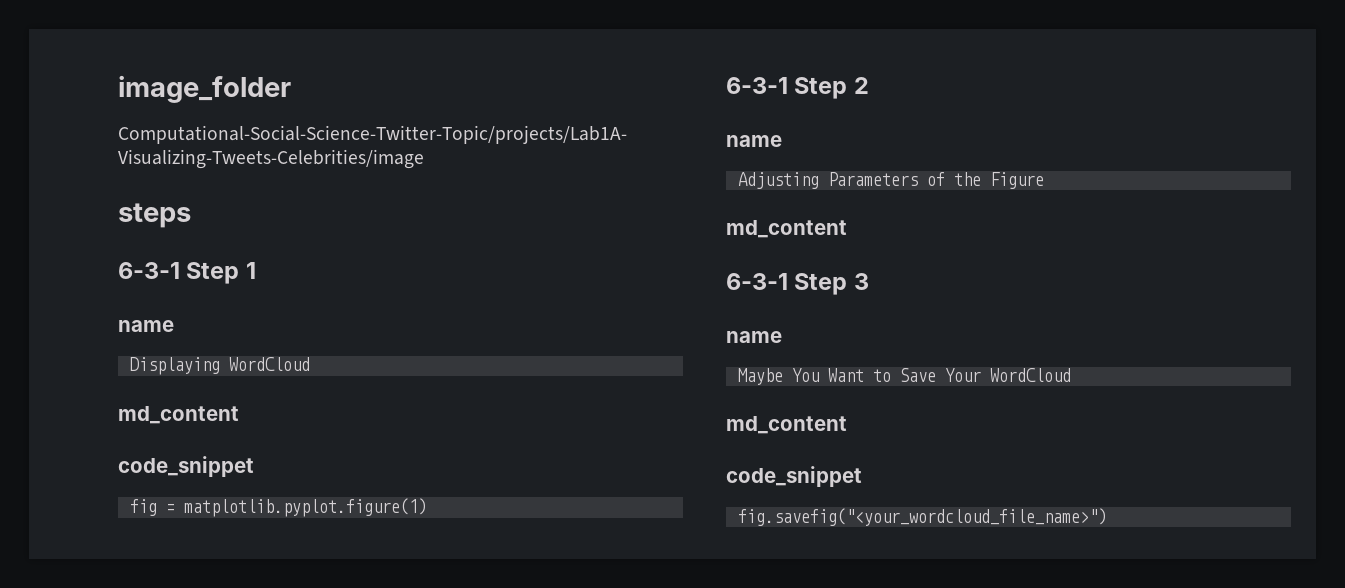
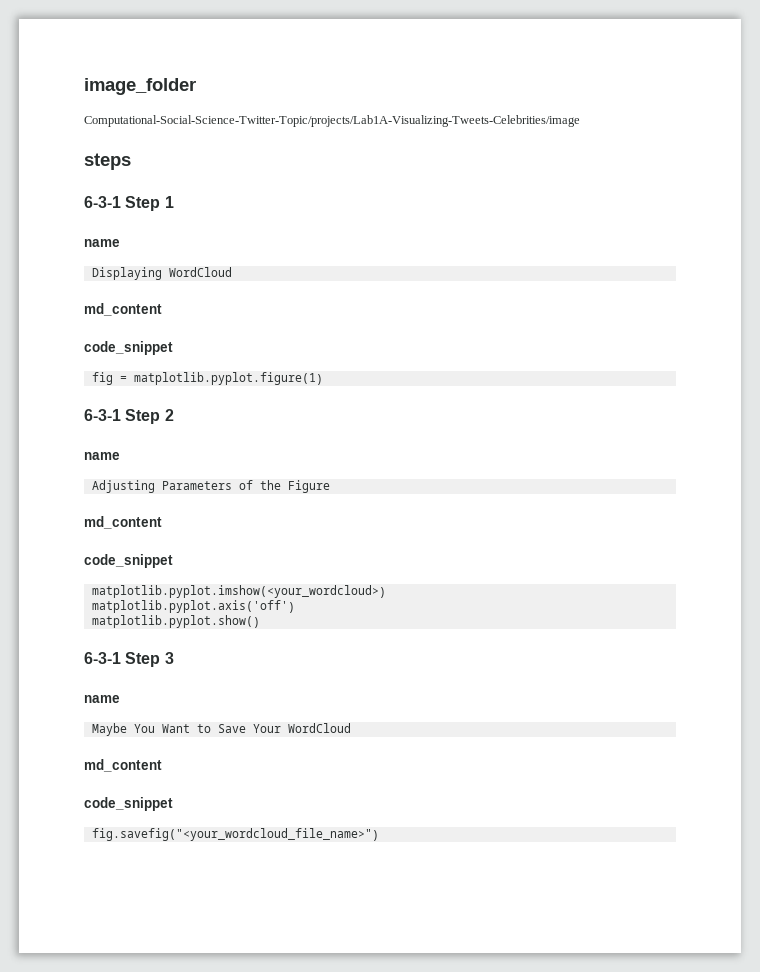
(847, 229) none -> [84,554,173,568] [91,585,386,598] [91,600,295,613] [91,615,260,628] // code_snippet // matplotlib.pyplot.imshow(<your_wordcloud>) // matplotlib.pyplot.axis('off') // matplotlib.pyplot.show()

